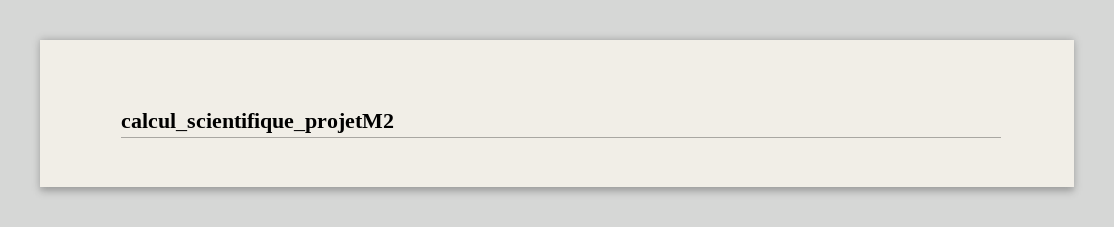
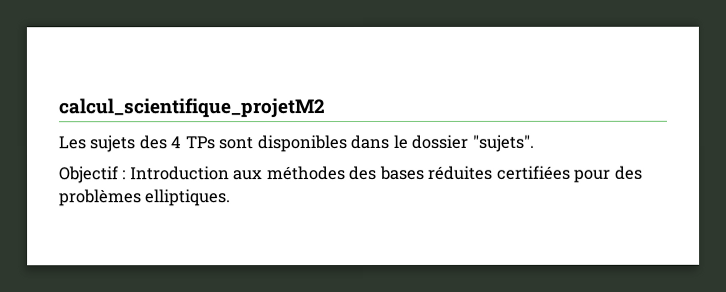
(394, 123) none -> [58,134,535,153] [59,165,643,184] [59,189,232,207] // Les sujets des 4 TPs sont disponibles dans le dossier "sujets". // Objectif : Introduction aux méthodes des bases réduites certifiées pour des problèmes elliptiques.

